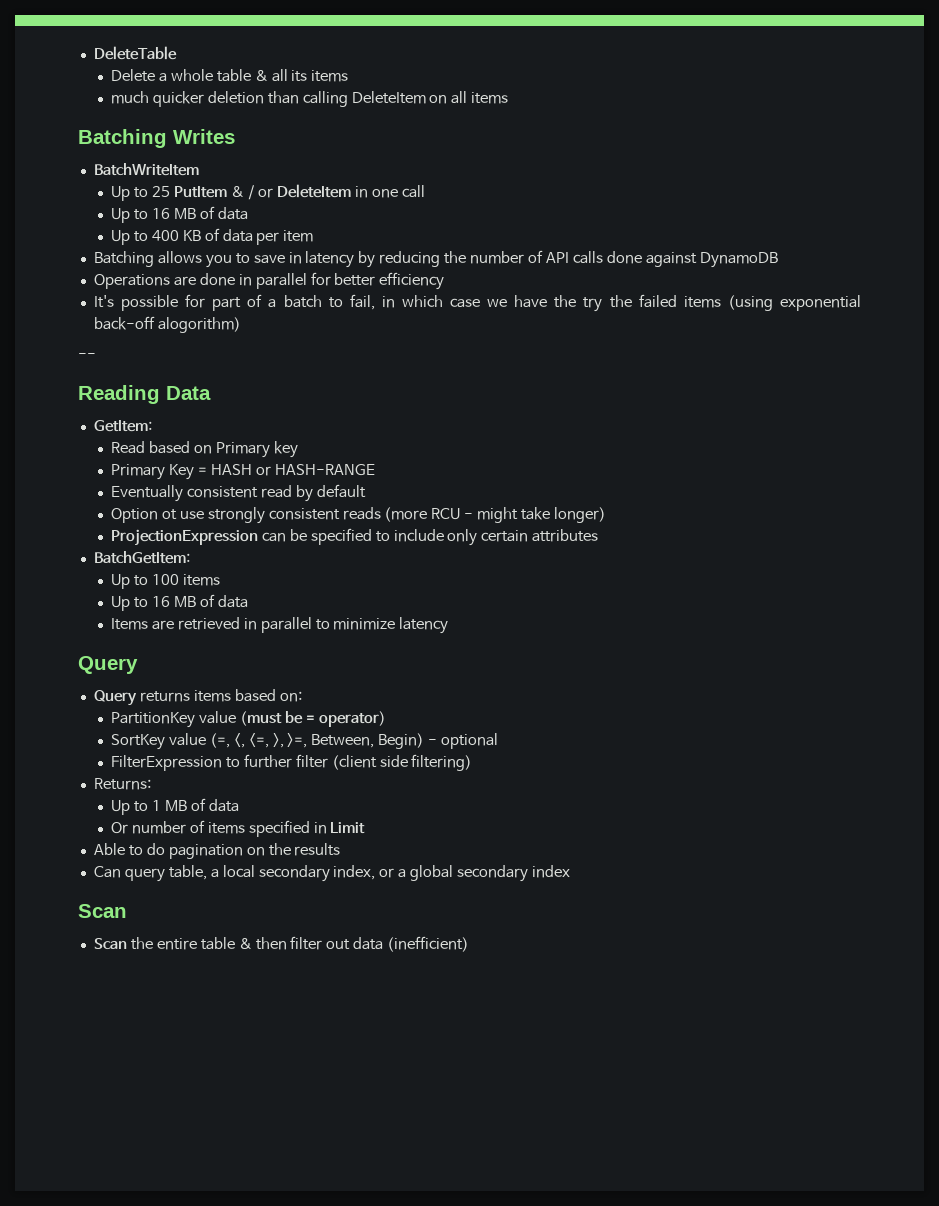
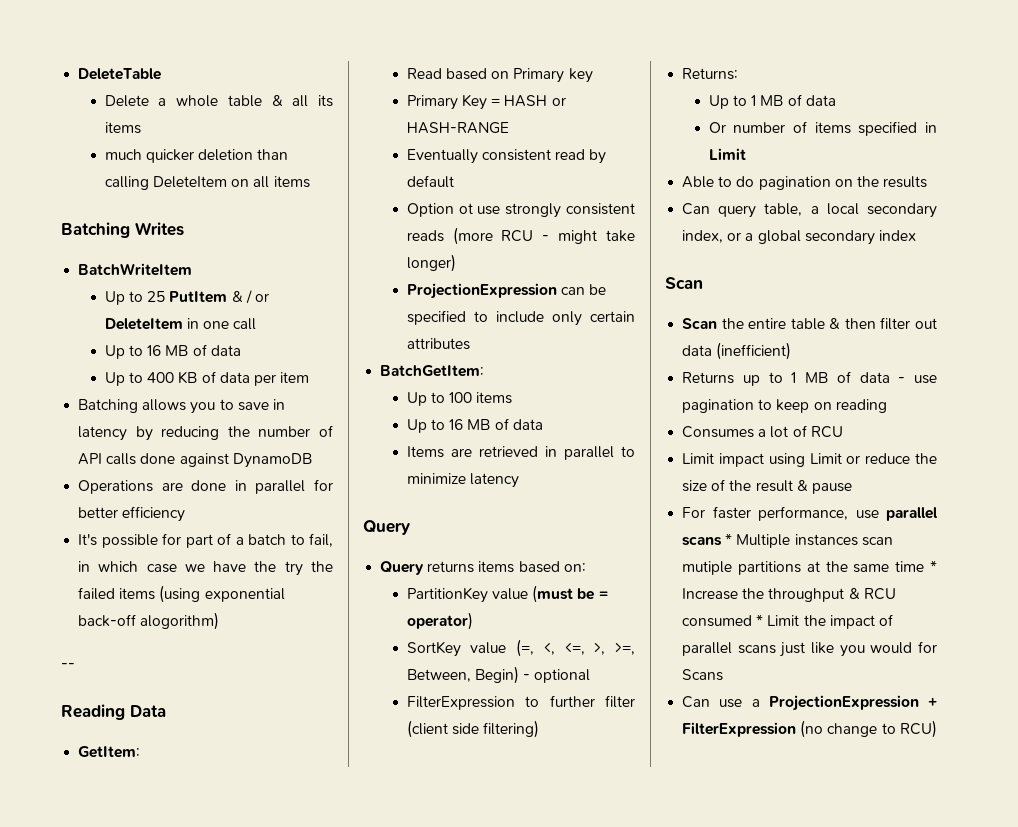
(470, 944) none -> [682,371,937,386] [682,399,887,413] [682,425,843,438] [682,453,937,467] [682,479,852,494] [682,506,938,521] [682,533,893,548] [682,560,937,575] [682,588,896,602] [682,614,893,629] [682,641,937,657] [682,669,724,681] [682,695,937,711] [682,720,937,738] // Returns up to 1 MB of data - use pagination to keep on reading // Consumes a lot of RCU // Limit impact using Limit or reduce the size of the result & pause // For faster performance, use parallel scans * Multiple instances scan mutiple partitions at the same time * Increase the throughput & RCU consumed * Limit the impact of parallel scans just like you would for Scans // Can use a ProjectionExpression + FilterExpression (no change to RCU)

